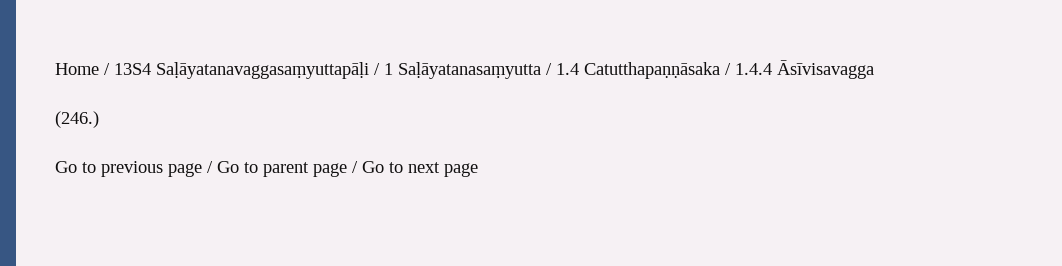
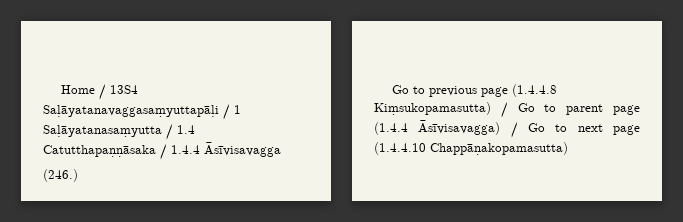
(202, 170) none -> [512,84,558,97] [374,102,491,115] (1.4.4.8 Kiṃsukopamasutta)
(347, 170) none -> [374,120,501,135] (1.4.4 Āsīvisavagga)
(478, 170) none -> [374,142,568,155] (1.4.4.10 Chappāṇakopamasutta)

